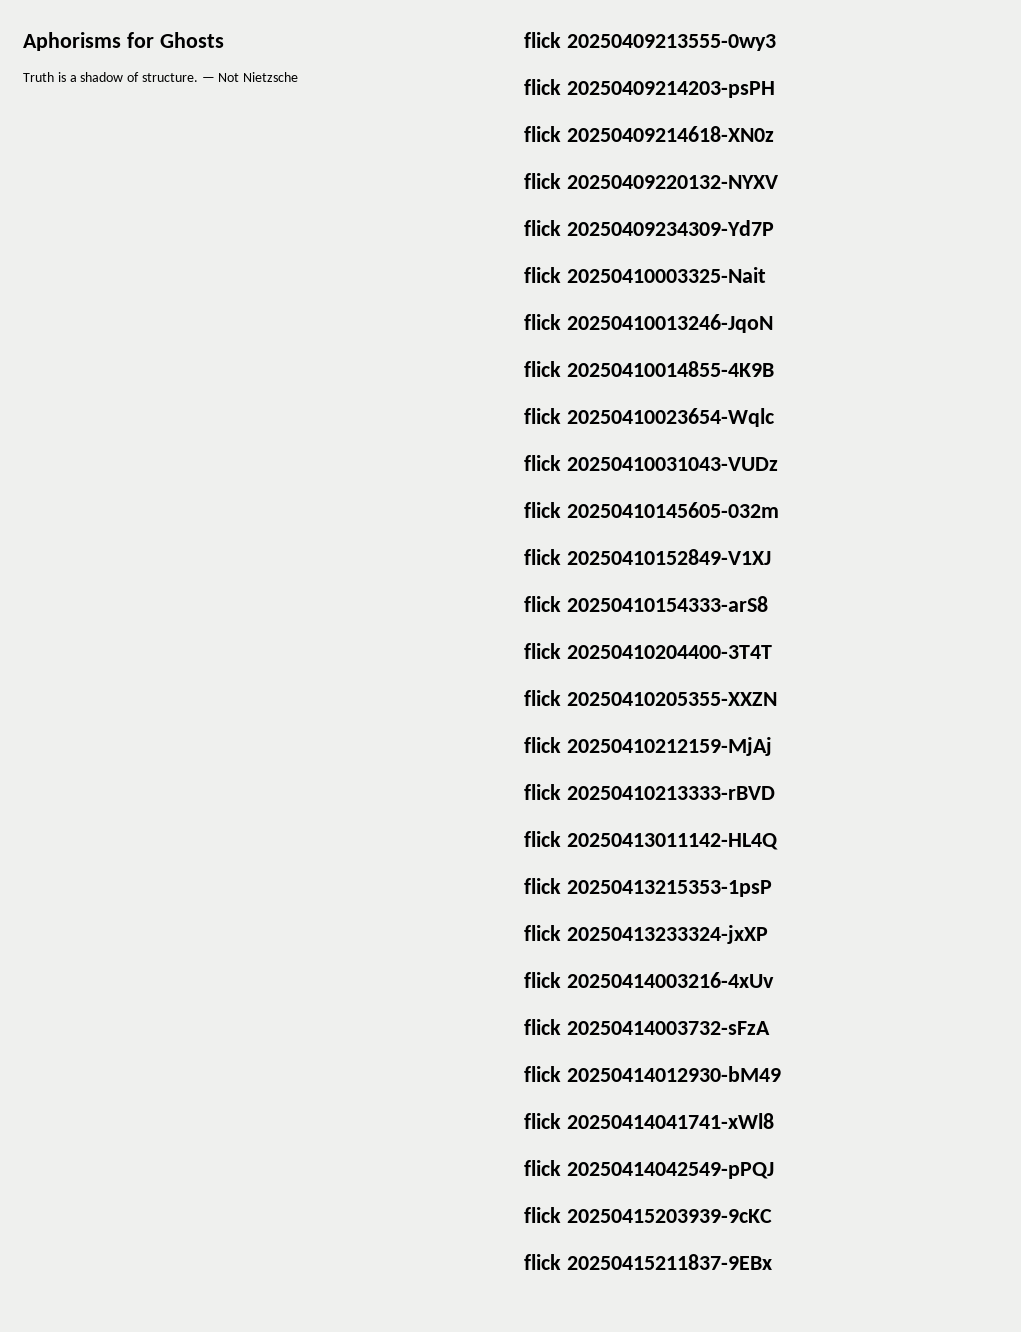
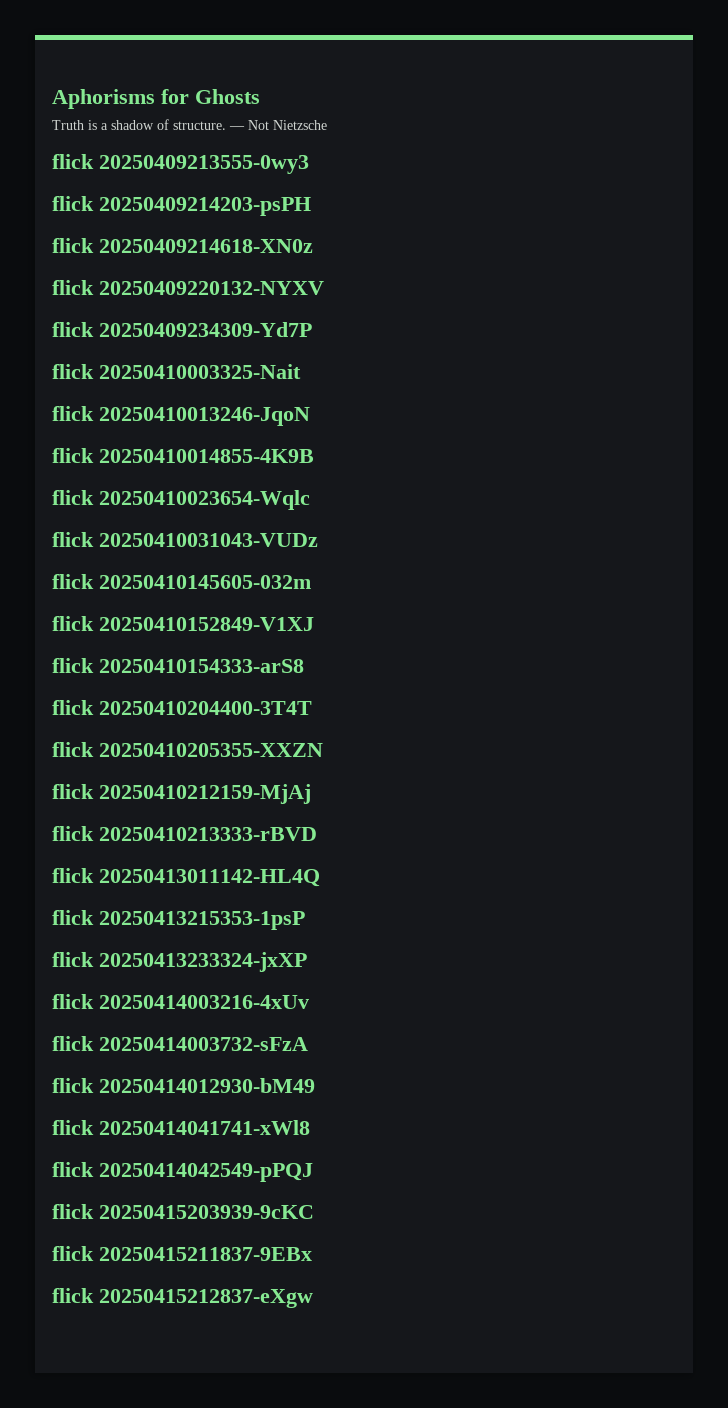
(772, 1262) none -> [52,1288,313,1308] // flick 20250415212837-eXgw

